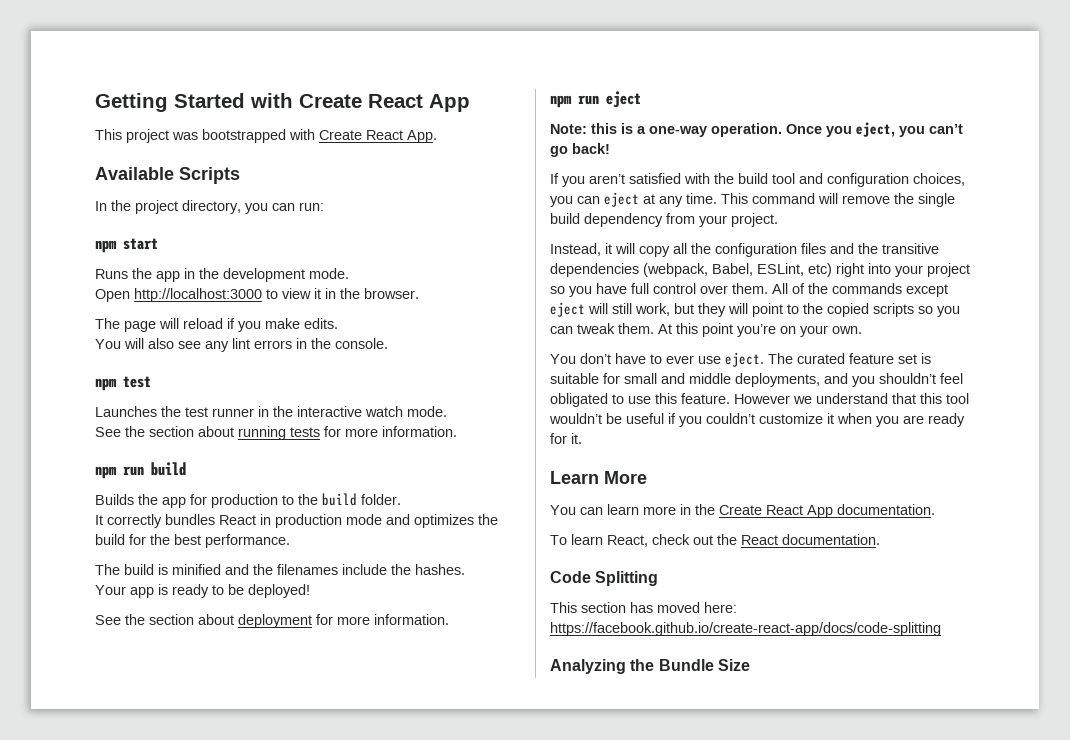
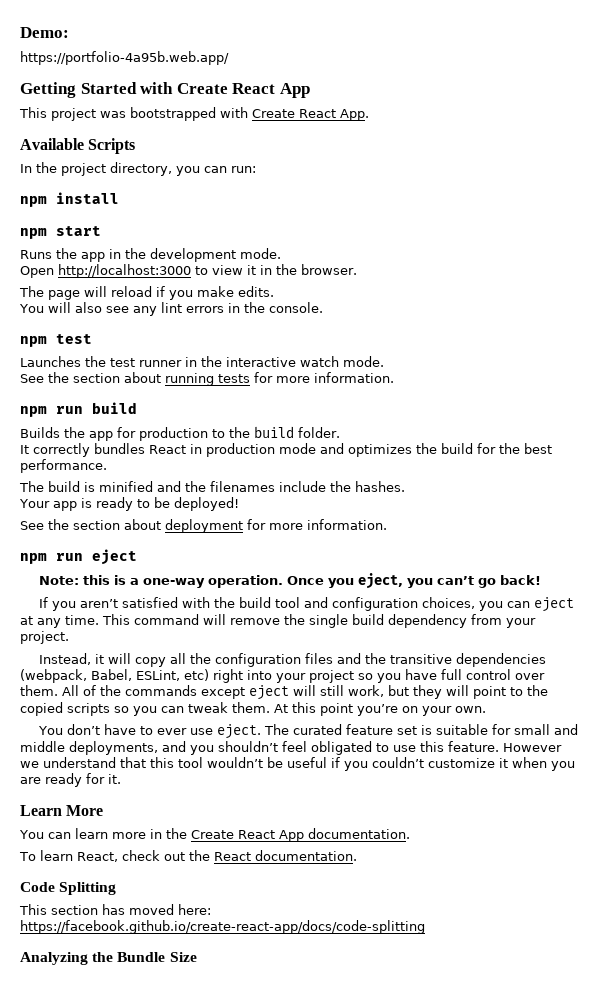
(95, 102) none -> [20,27,69,38] [20,51,229,65] Demo: // https://portfolio-4a95b.web.app/ //
(324, 206) none -> [20,192,119,207] // npm install

